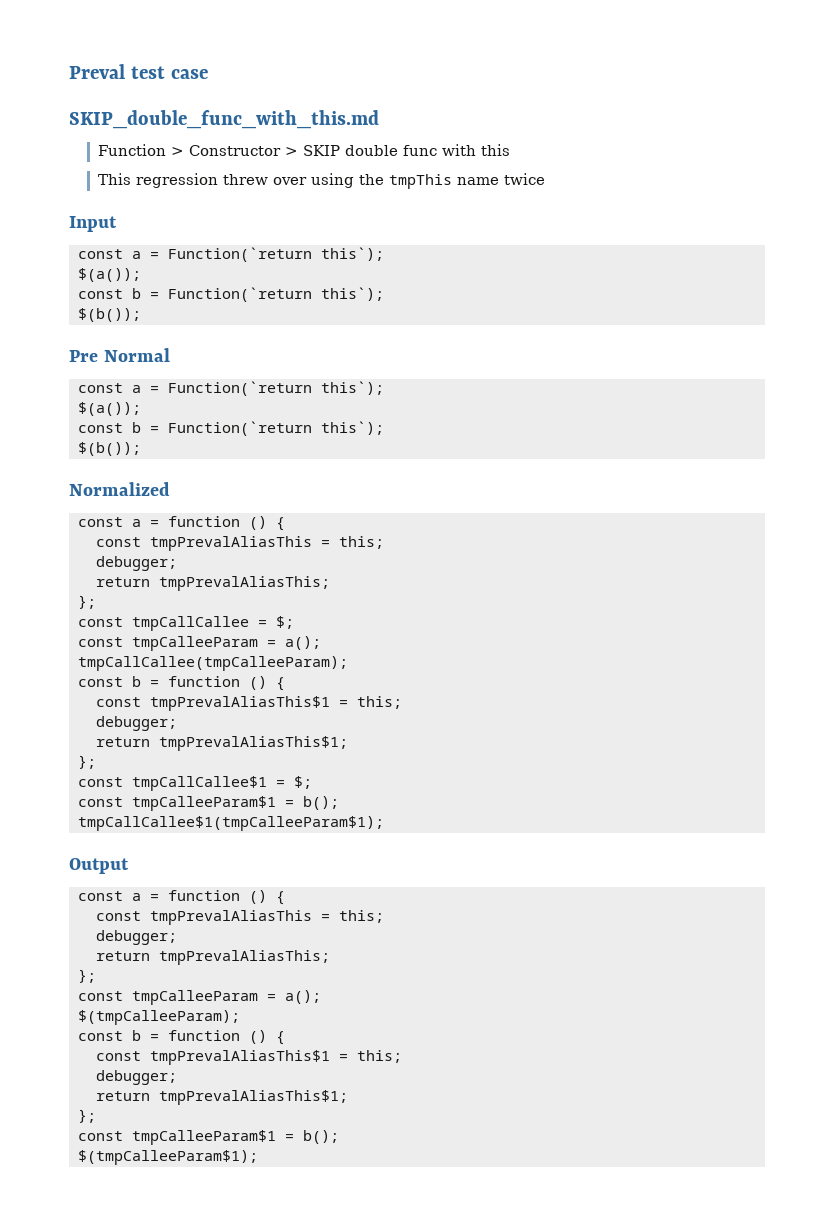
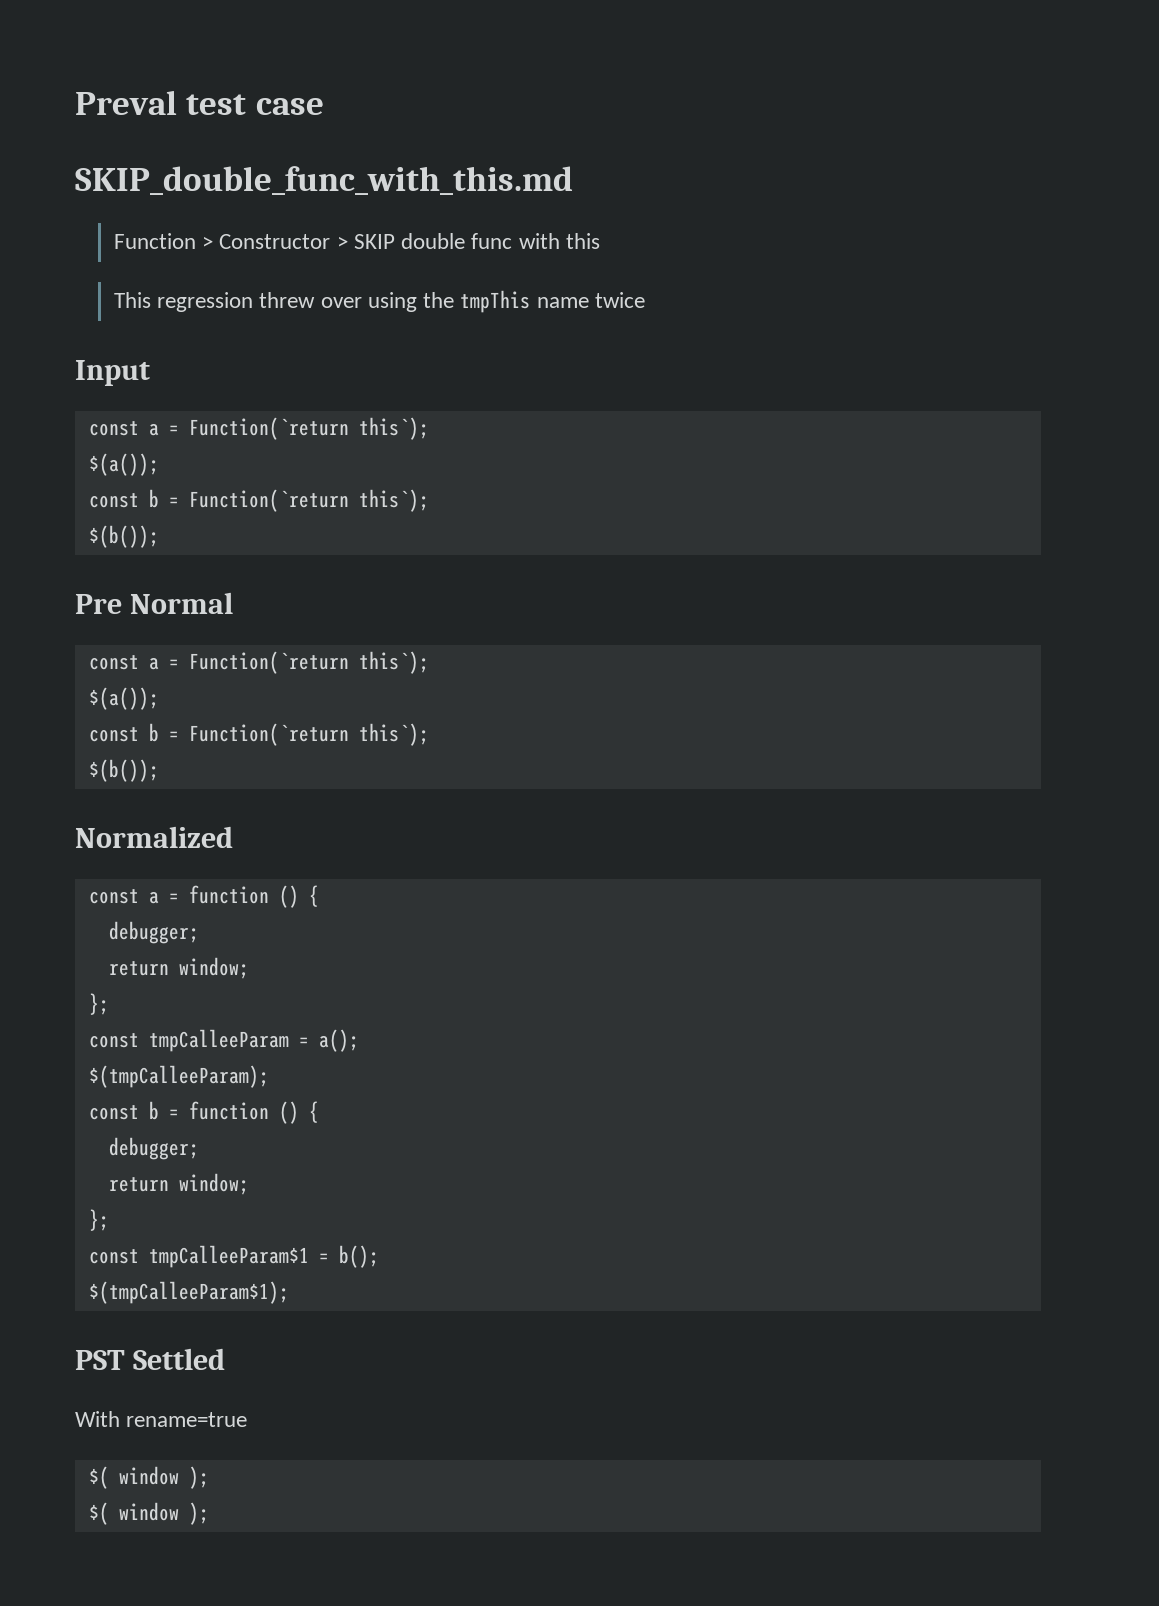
[96,536,384,551] [96,556,177,571] [96,576,330,591] [78,595,96,609] [78,616,294,631] [78,636,321,651] [78,656,348,671] [78,676,285,691] [96,696,402,711] [96,716,177,731] [96,736,348,751] [78,755,96,769] [78,776,312,791] [78,796,339,811] [78,816,384,831] [69,858,129,874] [78,890,285,905] [96,910,384,925] [96,930,177,945] [96,950,330,965] const tmpPrevalAliasThis = this; // debugger; // return tmpPrevalAliasThis; // }; // const tmpCallCallee = $; // const tmpCalleeParam = a(); // tmpCallCallee(tmpCalleeParam); // const b = function () { // const tmpPrevalAliasThis$1 = this; // debugger; // return tmpPrevalAliasThis$1; // }; // const tmpCallCallee$1 = $; // const tmpCalleeParam$1 = b(); // tmpCallCallee$1(tmpCalleeParam$1); // Output // const a = function () { // const tmpPrevalAliasThis = this; // debugger; // return tmpPrevalAliasThis; -> [108,921,199,944] [108,957,249,979] debugger; // return window;
[96,1050,402,1065] [96,1070,177,1085] [96,1090,348,1105] // const tmpPrevalAliasThis$1 = this; // debugger; // return tmpPrevalAliasThis$1; -> [108,1137,199,1160] [108,1173,249,1195] // debugger; // return window;
(258, 1157) none -> [75,1348,225,1370] [75,1411,248,1427] [88,1466,209,1489] [88,1502,209,1525] // PST Settled // With rename=true // $( window ); // $( window );

